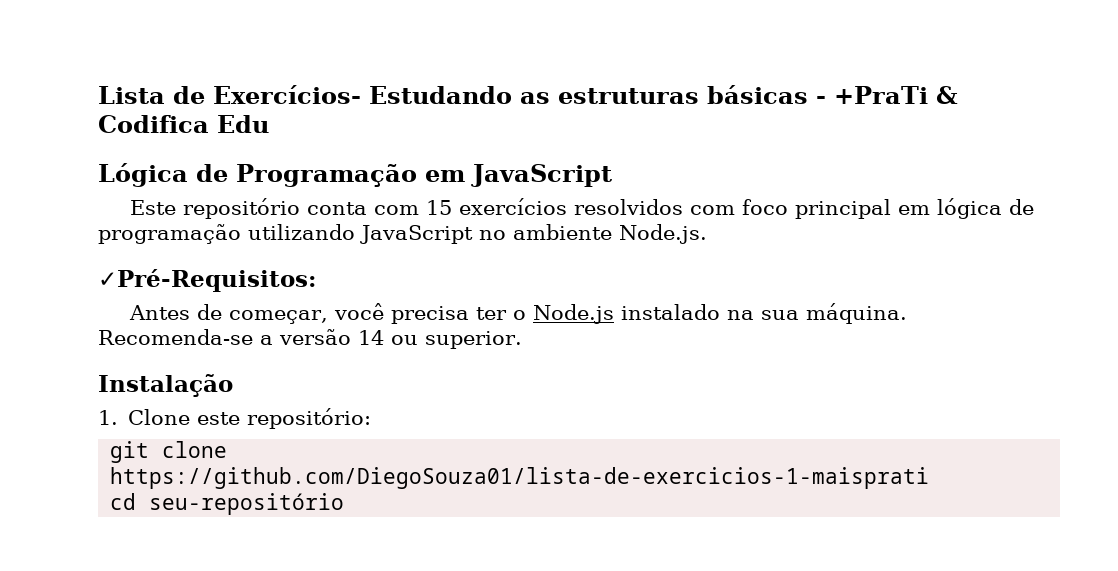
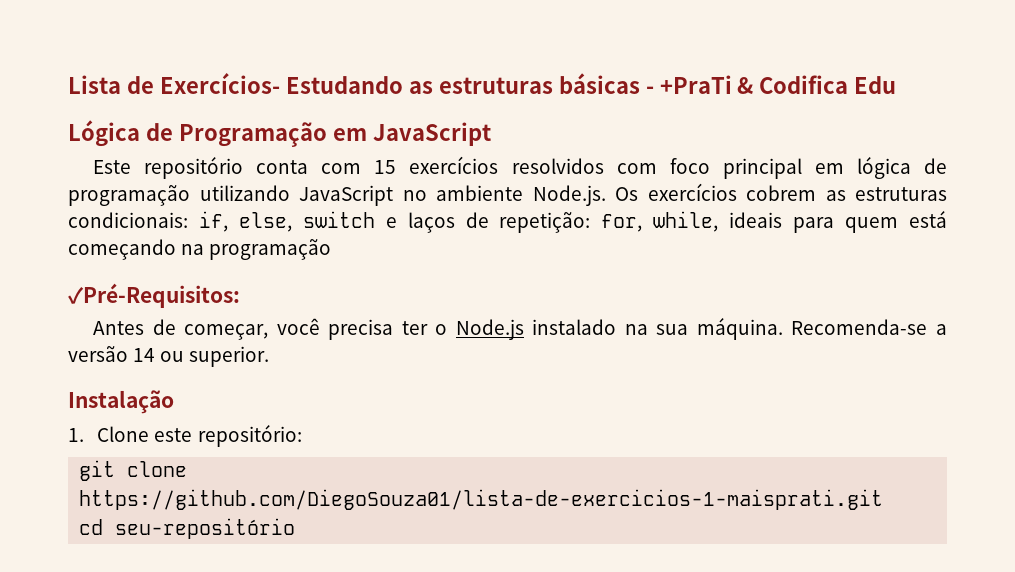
(707, 234) none -> [615,183,947,201] [68,211,947,233] [68,239,332,260] Os exercícios cobrem as estruturas condicionais: if, else, switch e laços de repetição: for, while, ideais para quem está começando na programação
[110,467,930,489] https://github.com/DiegoSouza01/lista-de-exercicios-1-maisprati -> [79,489,884,510] https://github.com/DiegoSouza01/lista-de-exercicios-1-maisprati.git

